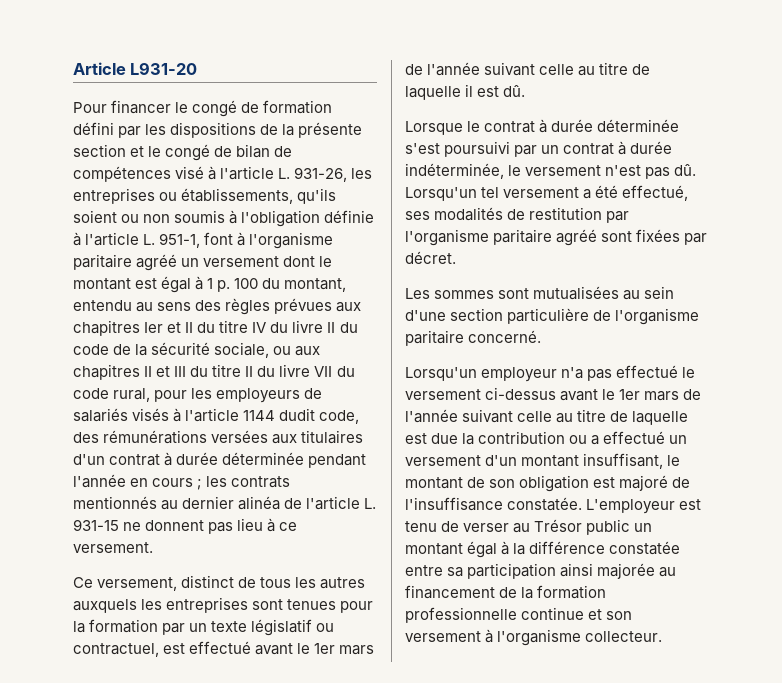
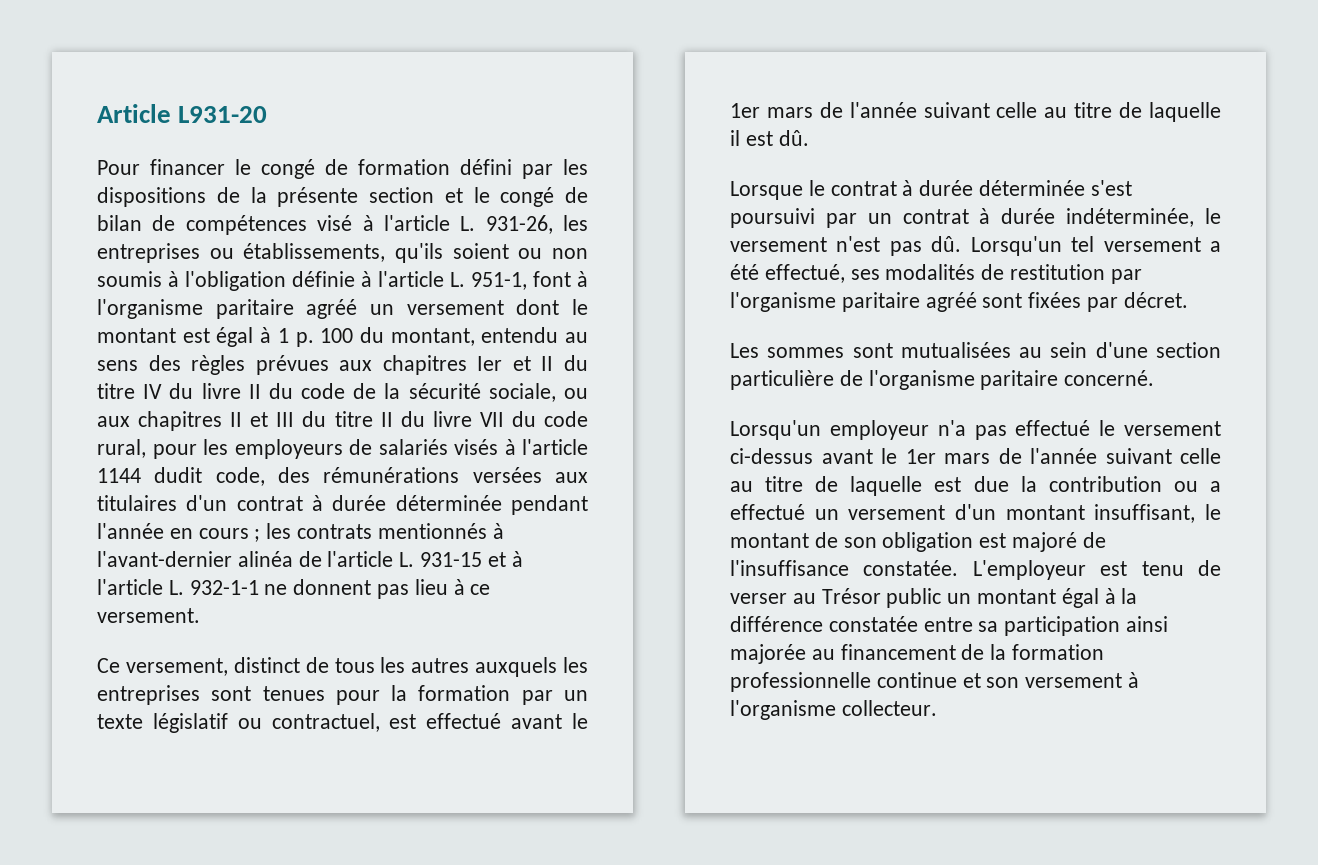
[161,496,235,510] au dernier -> [492,523,504,539] [97,551,232,567] à l'avant-dernier
(119, 525) none -> [487,551,523,567] [97,579,259,595] et à l'article L. 932-1-1

